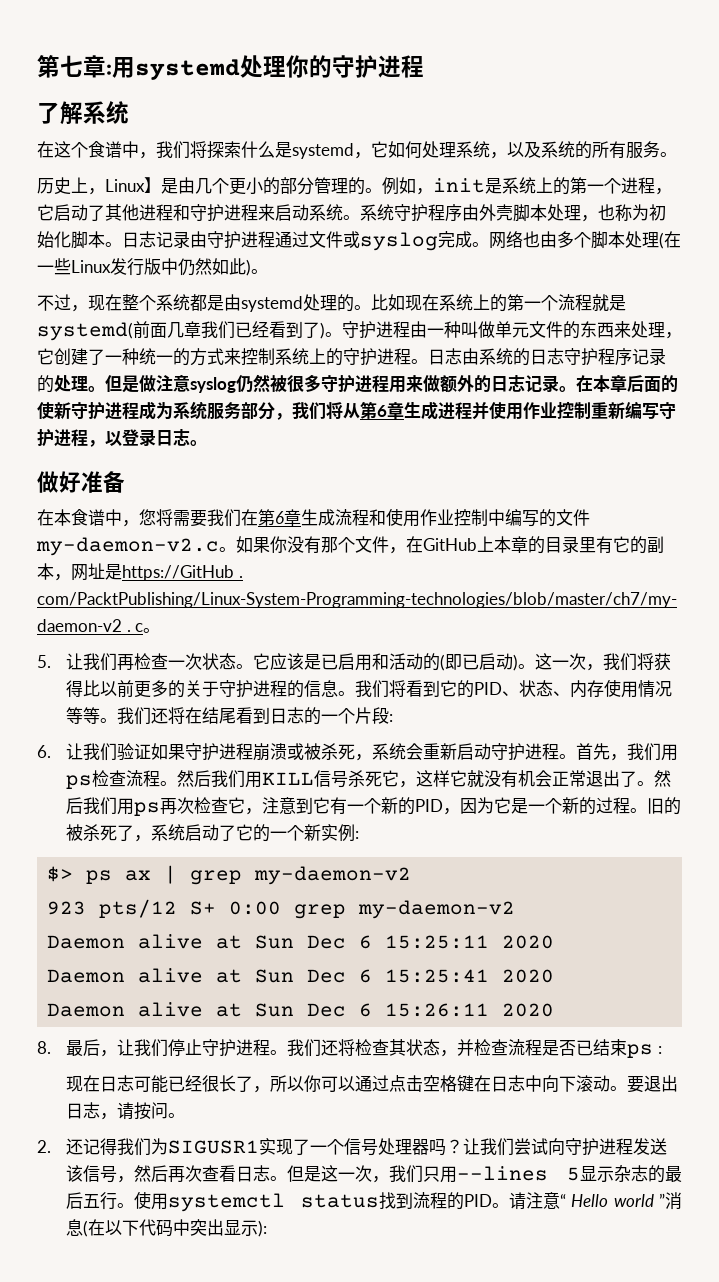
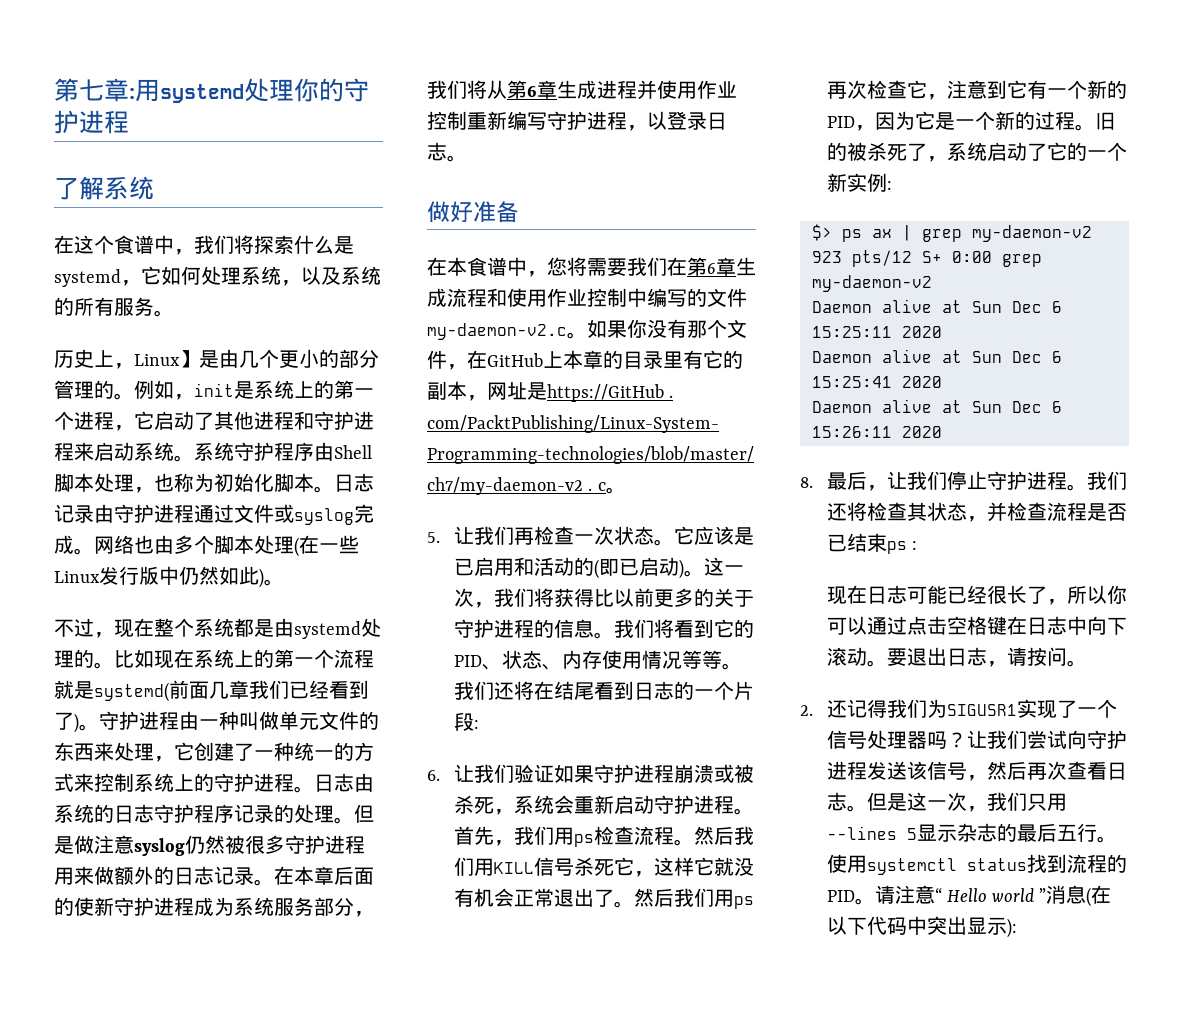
[479,204,513,221] 外壳 -> [334,445,372,459] Shell

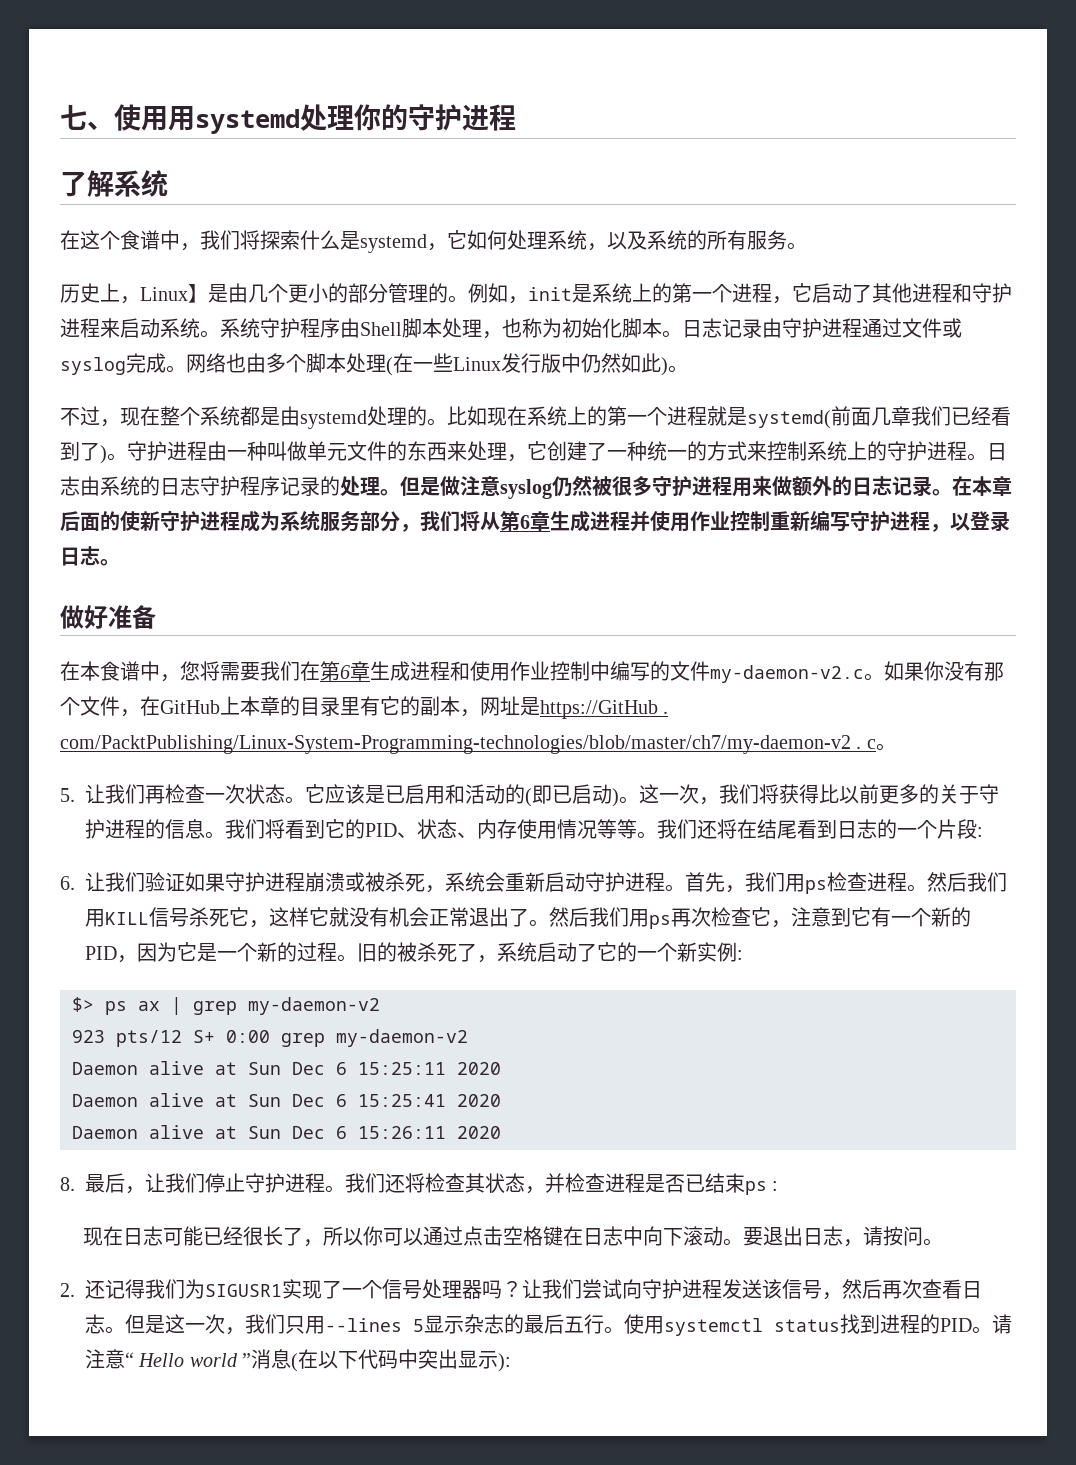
[54,78,135,102] 第七章: -> [60,104,168,131] 七、使用
[334,649,354,668] 流 -> [667,406,687,426] 进
[447,288,467,307] 流 -> [410,661,430,681] 进
[633,826,654,845] 流 -> [867,872,887,892] 进
[1046,502,1067,521] 流 -> [605,1173,625,1193] 进
[1066,854,1087,873] 流 -> [880,1314,900,1334] 进

